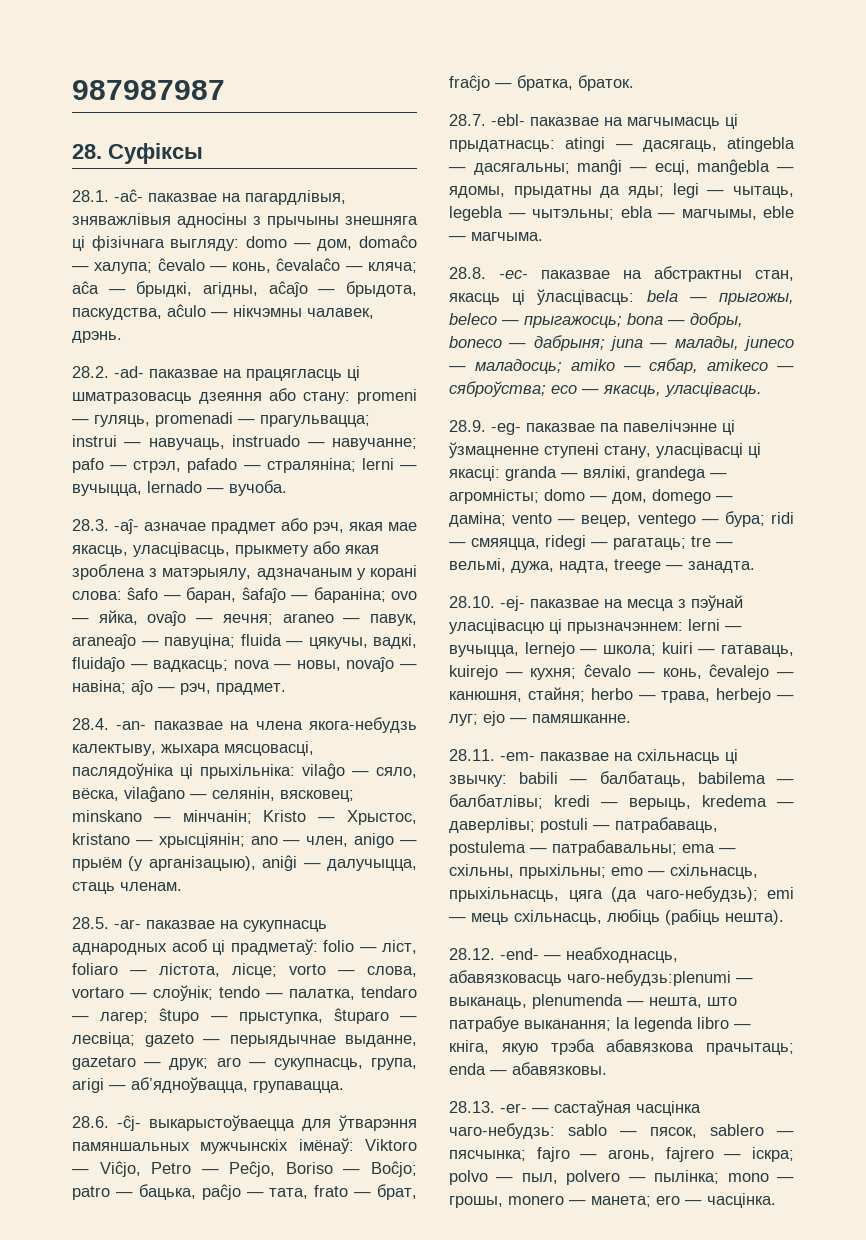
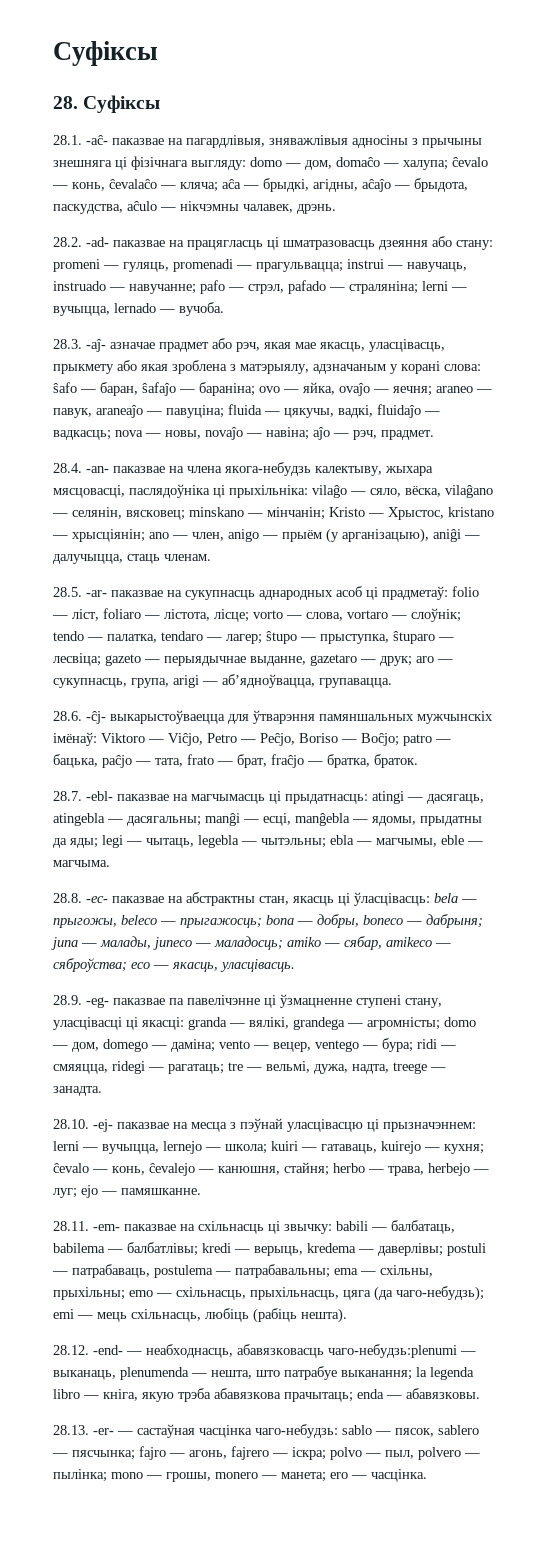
[72,80,225,100] 987987987 -> [53,41,158,66] Суфіксы

